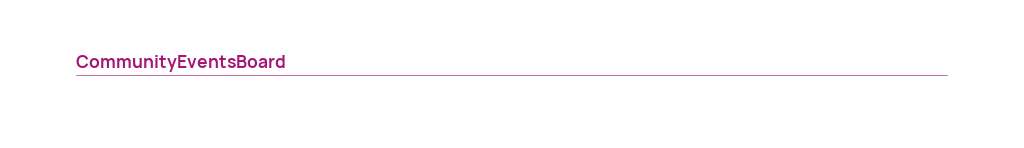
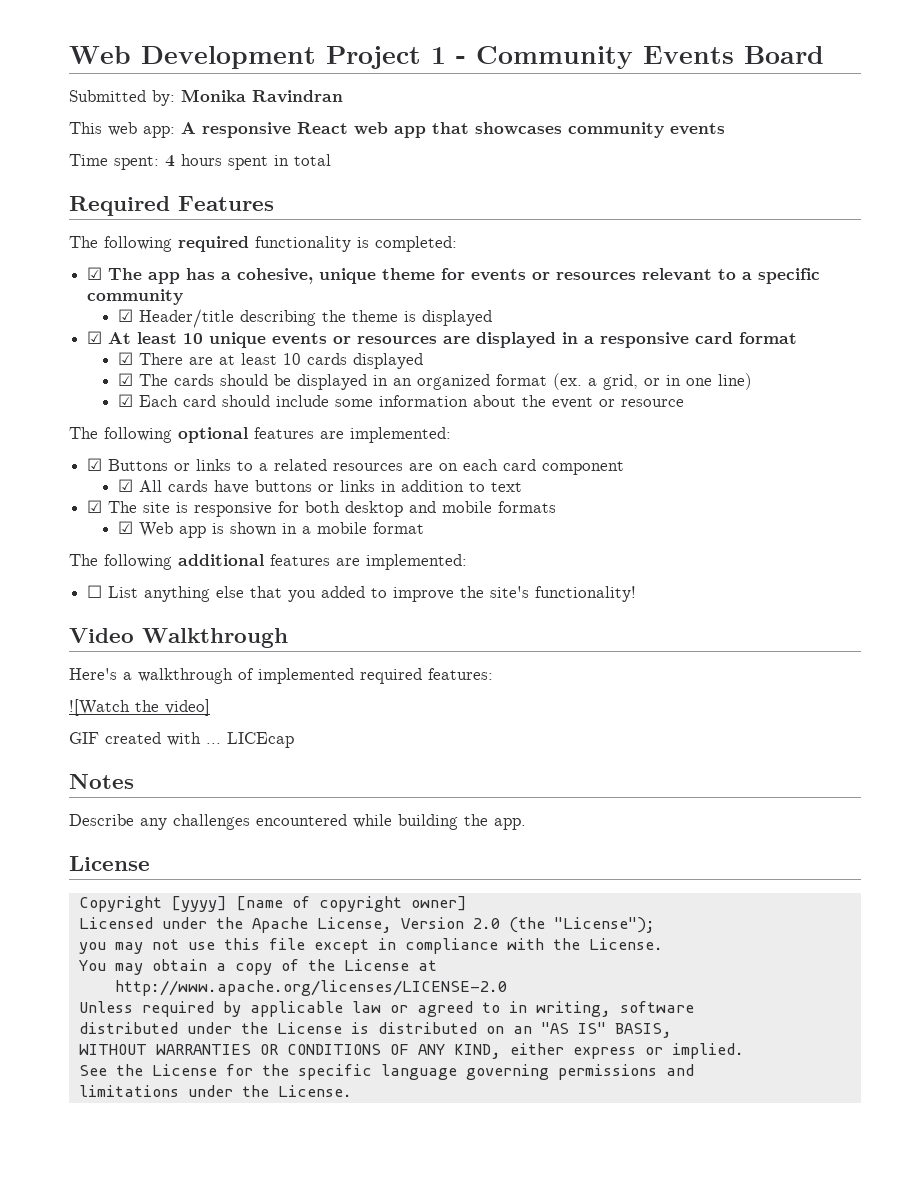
[76,55,286,72] CommunityEventsBoard -> [69,46,824,69] [69,89,343,106] [69,122,725,138] [69,154,331,170] [69,196,274,216] [69,236,457,252] [87,267,821,284] [87,289,184,305] [117,309,492,328] [87,331,798,348] [117,352,423,369] [117,373,752,390] [117,394,684,409] [69,427,451,443] [87,458,625,475] [117,479,522,494] [87,500,557,517] [117,521,424,538] [69,554,467,570] [87,585,637,602] [69,628,288,648] [69,668,493,684] [69,699,210,716] [69,732,294,748] [69,774,134,789] [69,814,526,830] [69,856,150,871] [78,896,467,912] [78,917,655,933] [78,938,663,954] [78,959,437,975] [114,980,507,996] [78,1001,694,1017] [78,1022,672,1038] [78,1043,744,1059] [78,1064,694,1080] [78,1085,352,1097] Web Development Project 1 - Community Events Board // Submitted by: Monika Ravindran // This web app: A responsive React web app that showcases community events // Time spent: 4 hours spent in total // Required Features // The following required functionality is completed: // ☑ The app has a cohesive, unique theme for events or resources relevant to a specific community // ☑ Header/title describing the theme is displayed // ☑ At least 10 unique events or resources are displayed in a responsive card format // ☑ There are at least 10 cards displayed // ☑ The cards should be displayed in an organized format (ex. a grid, or in one line) // ☑ Each card should include some information about the event or resource // The following optional features are implemented: // ☑ Buttons or links to a related resources are on each card component // ☑ All cards have buttons or links in addition to text // ☑ The site is responsive for both desktop and mobile formats // ☑ Web app is shown in a mobile format // The following additional features are implemented: // ☐ List anything else that you added to improve the site's functionality! // Video Walkthrough // Here's a walkthrough of implemented required features: // ![Watch the video] // GIF created with ... LICEcap // Notes // Describe any challenges encountered while building the app. // License // Copyright [yyyy] [name of copyright owner] // Licensed under the Apache License, Version 2.0 (the "License"); // you may not use this file except in compliance with the License. // You may obtain a copy of the License at // http://www.apache.org/licenses/LICENSE-2.0 // Unless required by applicable law or agreed to in writing, software // distributed under the License is distributed on an "AS IS" BASIS, // WITHOUT WARRANTIES OR CONDITIONS OF ANY KIND, either express or implied. // See the License for the specific language governing permissions and // limitations under the License.

